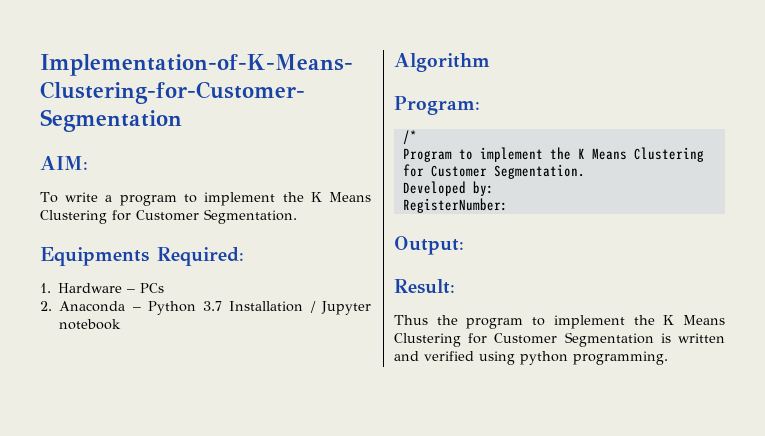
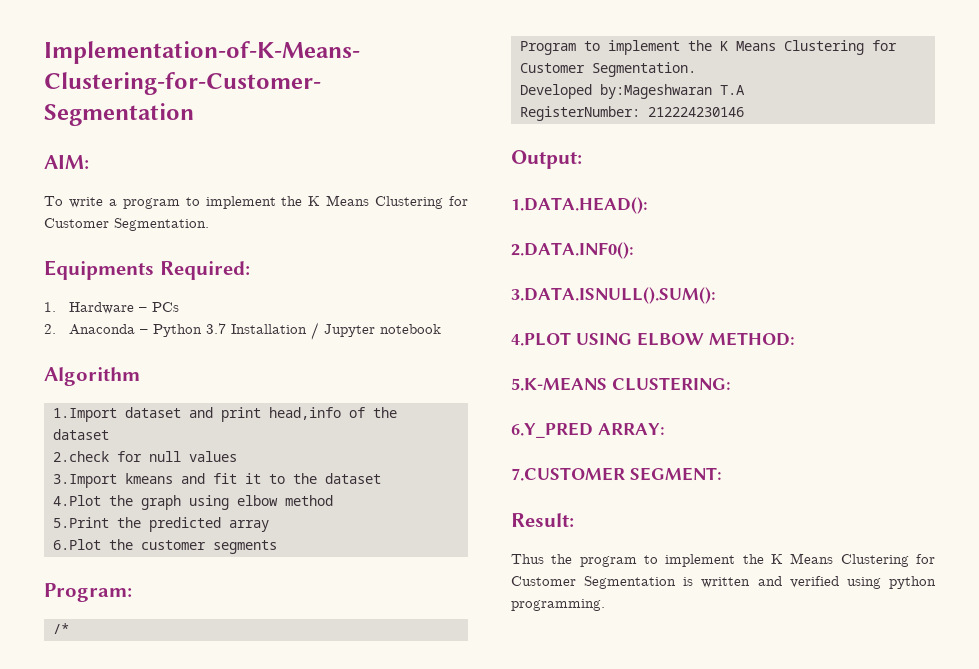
(490, 62) none -> [52,407,397,422] [52,429,109,440] [52,451,237,462] [52,473,381,488] [52,495,333,510] [52,517,269,532] [52,539,277,554] // 1.Import dataset and print head,info of the dataset // 2.check for null values // 3.Import kmeans and fit it to the dataset // 4.Plot the graph using elbow method // 5.Print the predicted array // 6.Plot the customer segments
[472,181,494,196] by: -> [599,84,745,99] by:Mageshwaran T.A
(508, 205) none -> [647,107,744,117] 212224230146
(464, 245) none -> [511,197,648,214] [511,242,634,259] [511,287,716,304] [511,332,795,346] [511,377,731,391] [511,422,665,438] [511,467,722,481] // 1.DATA.HEAD(): // 2.DATA.INF0(): // 3.DATA.ISNULL().SUM(): // 4.PLOT USING ELBOW METHOD: // 5.K-MEANS CLUSTERING: // 6.Y_PRED ARRAY: // 7.CUSTOMER SEGMENT:

